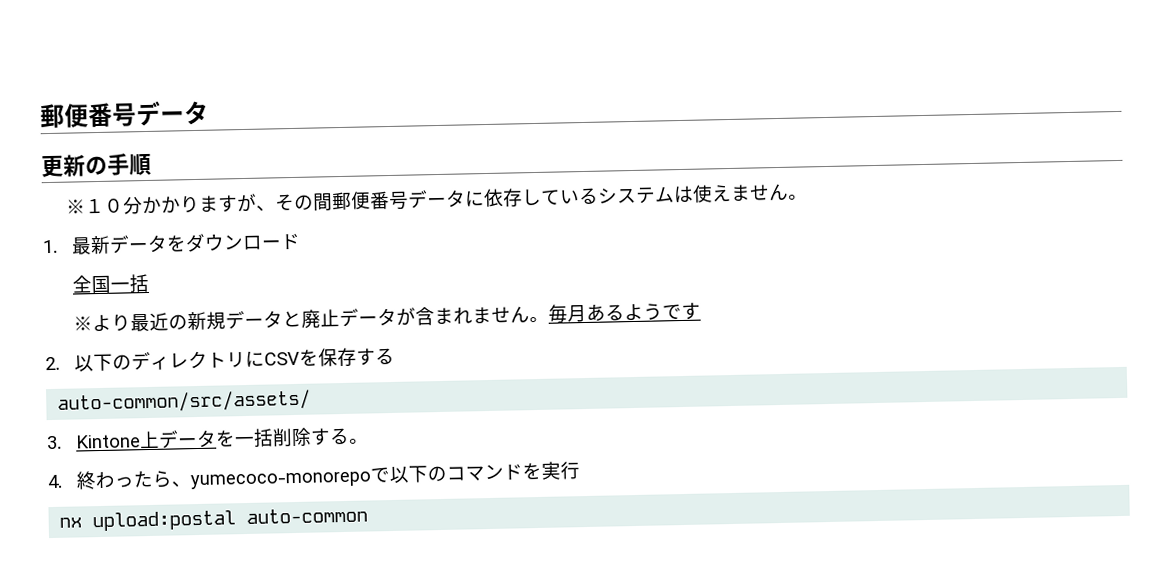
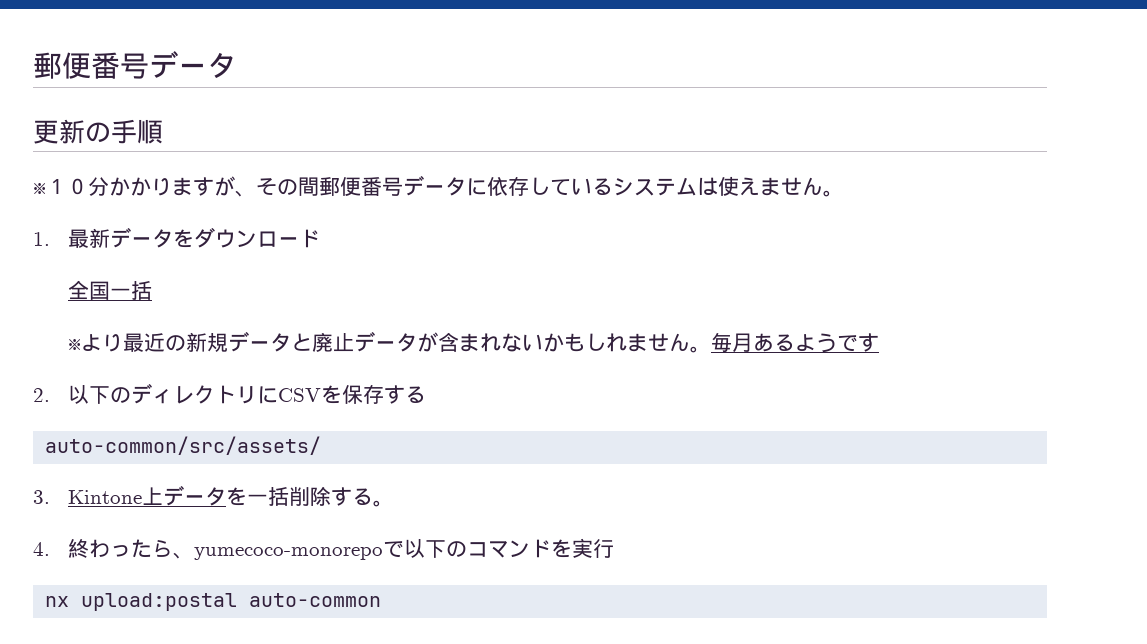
(473, 316) none -> [501,333,628,352] ないかもしれ

